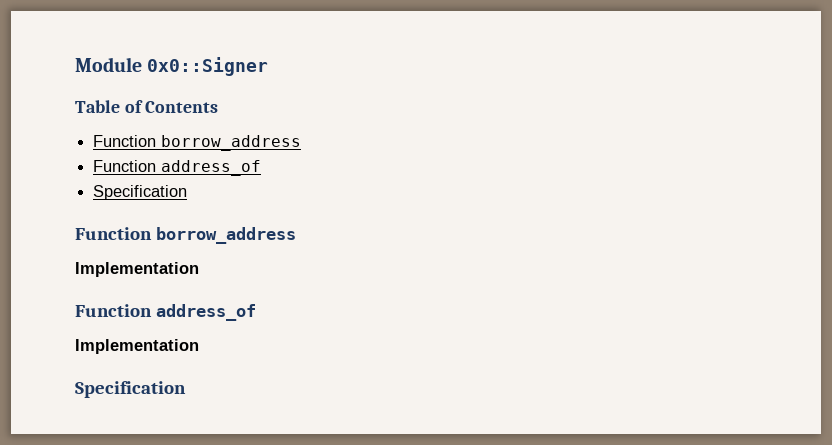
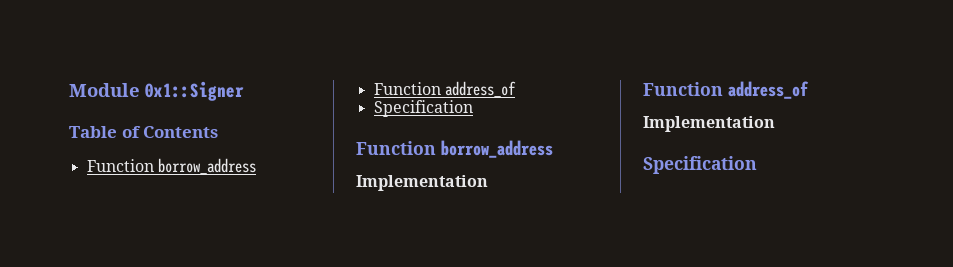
[147,57,269,76] 0x0::Signer -> [145,81,244,101] 0x1::Signer

